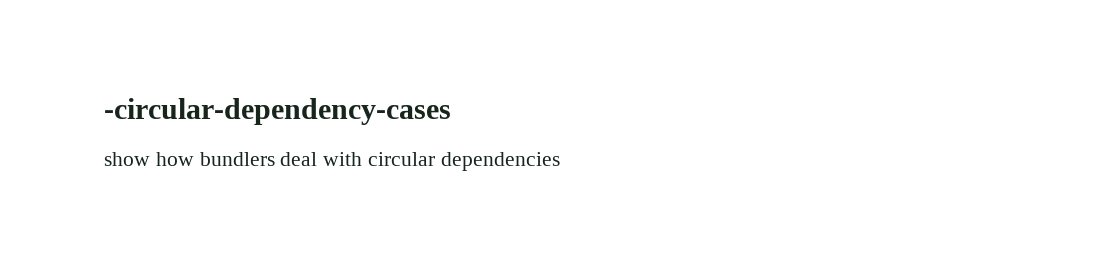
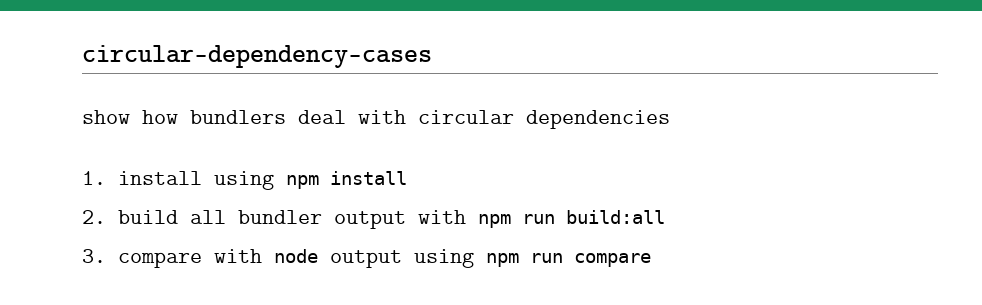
[104,98,451,125] -circular-dependency-cases -> [82,45,432,68] circular-dependency-cases
(560, 161) none -> [82,171,407,190] [82,210,665,229] [82,249,651,268] // 1. install using npm install // 2. build all bundler output with npm run build:all // 3. compare with node output using npm run compare

